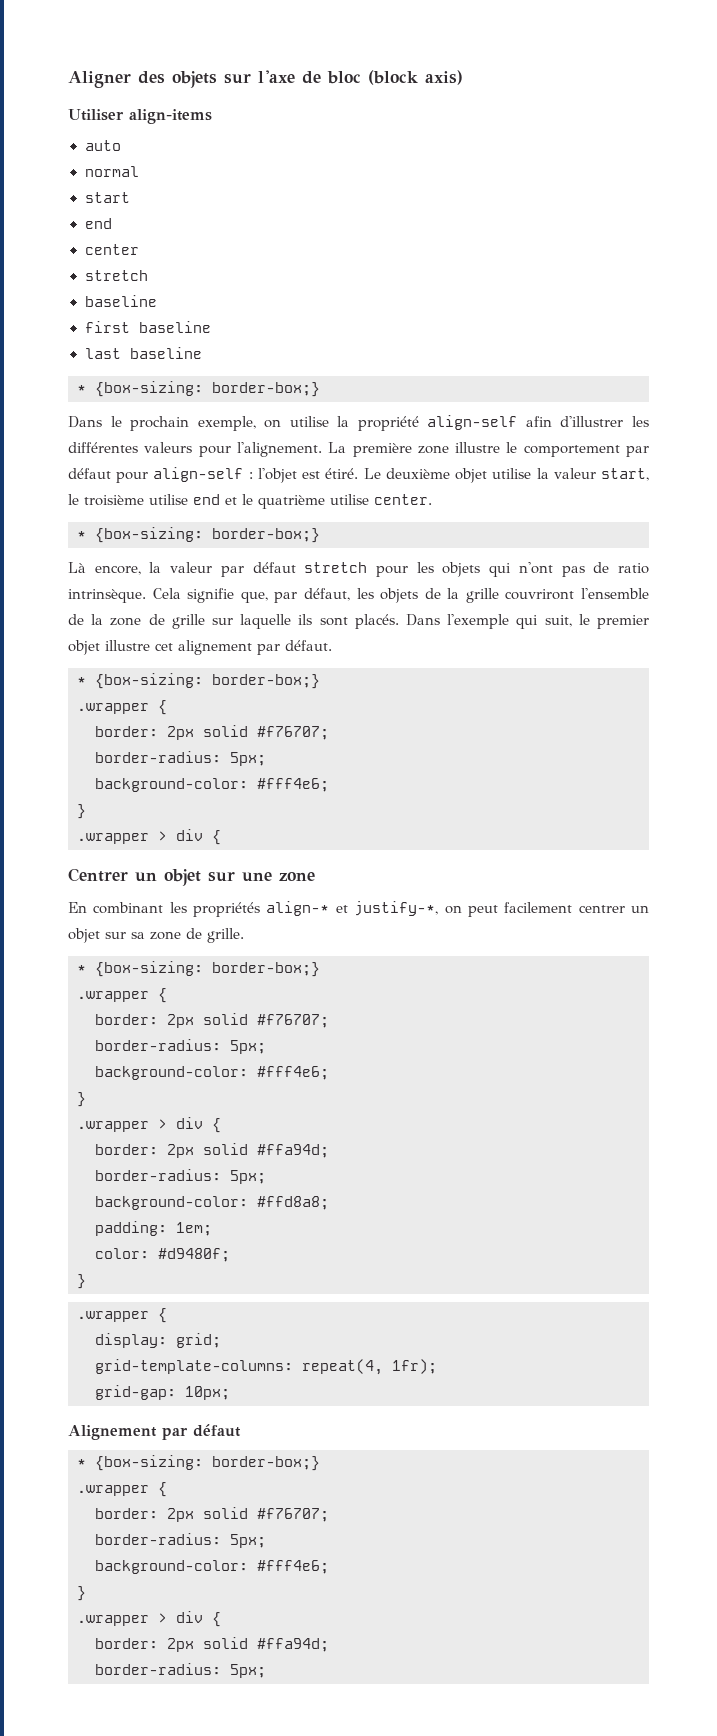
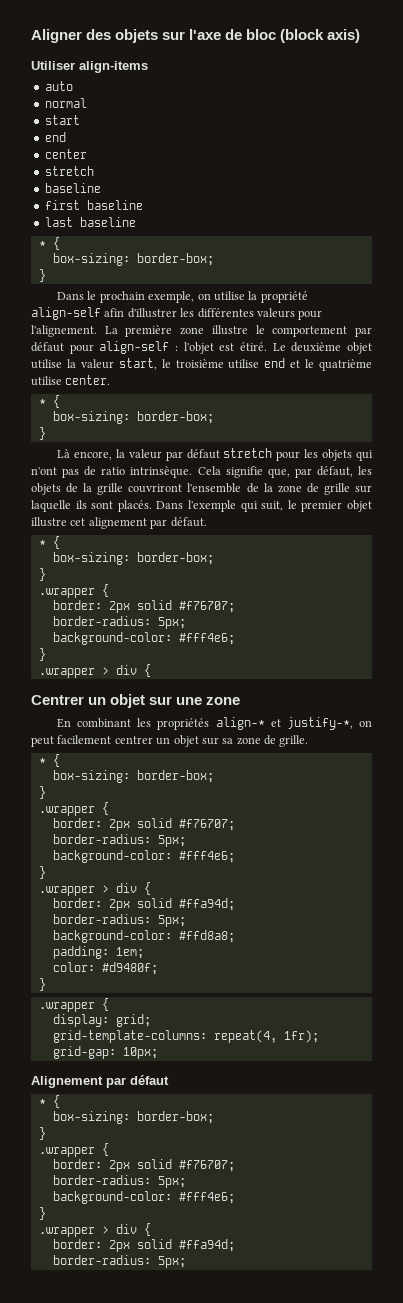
[95,381,320,397] {box-sizing: border-box;} -> [52,237,60,250] [52,253,214,266] [38,269,46,282] { // box-sizing: border-box; // }
[95,527,320,543] {box-sizing: border-box;} -> [52,395,60,408] [52,411,214,424] [38,427,46,440] { // box-sizing: border-box; // }
[95,673,320,689] {box-sizing: border-box;} -> [52,536,60,549] [52,552,214,565] [38,568,46,581] { // box-sizing: border-box; // }
[95,961,320,977] {box-sizing: border-box;} -> [52,754,60,767] [52,770,214,783] [38,786,46,799] { // box-sizing: border-box; // }
[95,1455,320,1471] {box-sizing: border-box;} -> [52,1095,60,1108] [52,1111,214,1124] [38,1127,46,1140] { // box-sizing: border-box; // }

